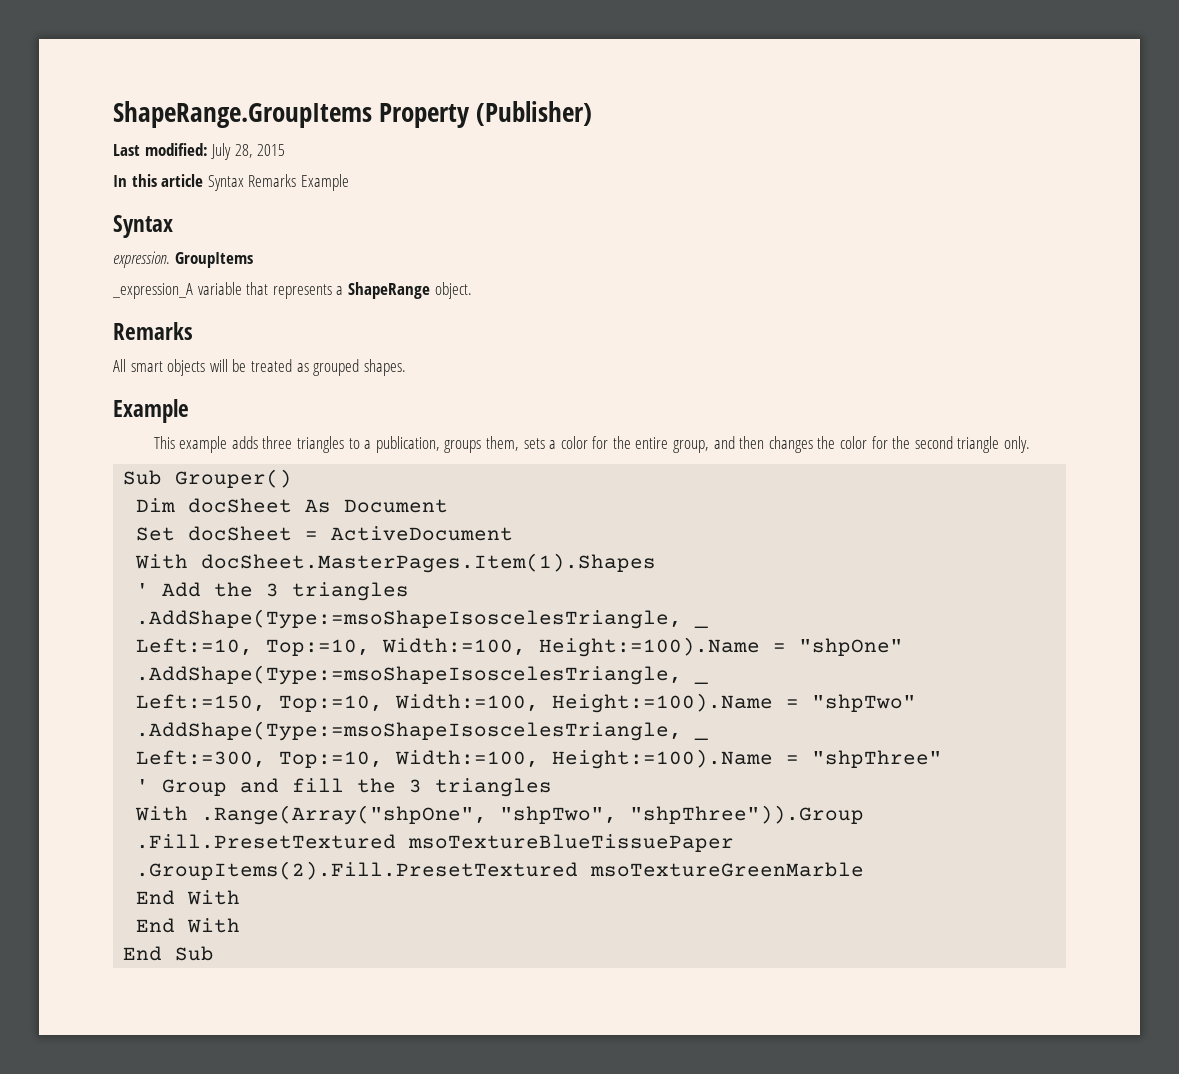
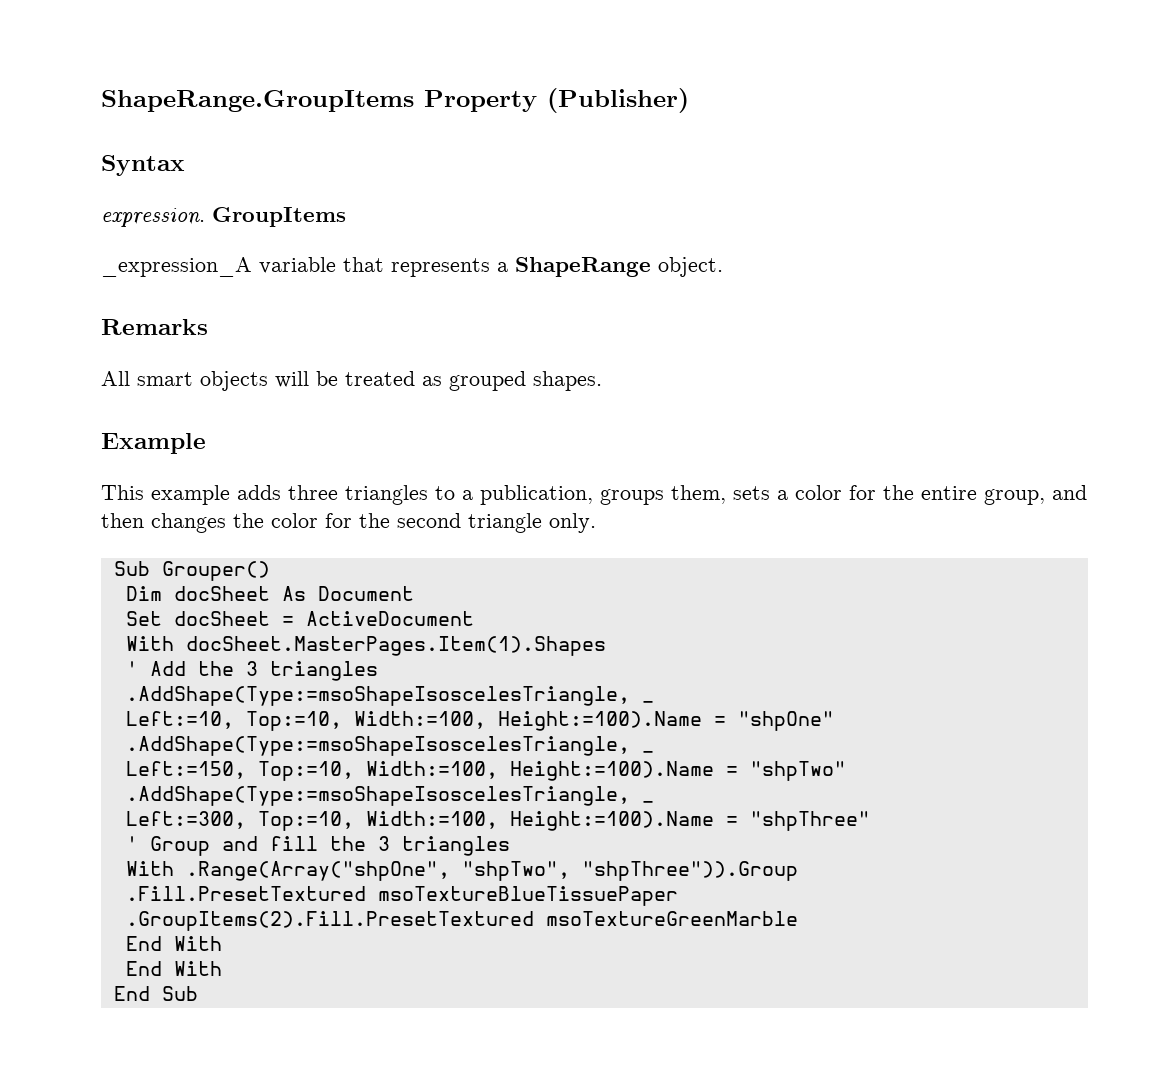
[113,143,286,160] [113,174,349,191] // Last modified: July 28, 2015 // In this article Syntax Remarks Example -> (689, 100) none

